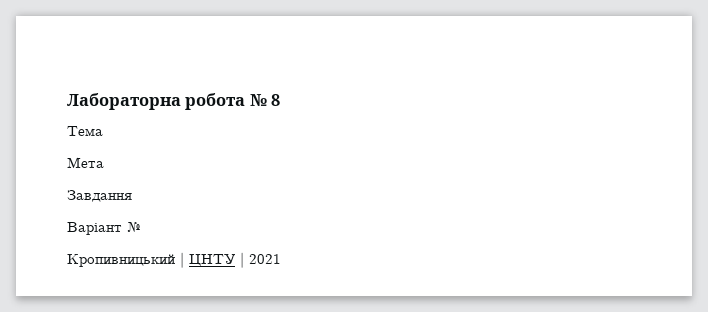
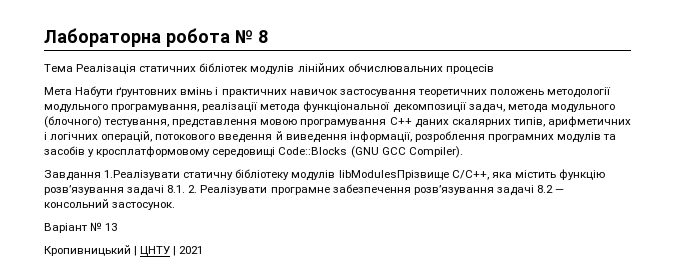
[67,157,104,168] [67,190,132,202] // Мета // Завдання -> [76,63,494,75] [44,86,612,98] [44,101,615,113] [44,116,631,128] [44,131,617,143] [44,146,463,158] [44,169,605,181] [44,184,565,196] [44,199,176,210] Реалізація статичних бібліотек модулів лінійних обчислювальних процесів // Мета Набути ґрунтовних вмінь і практичних навичок застосування теоретичних положень методології модульного програмування, реалізації метода функціональної декомпозиції задач, метода модульного (блочного) тестування, представлення мовою програмування С++ даних скалярних типів, арифметичних і логічних операцій, потокового введення й виведення інформації, розроблення програмних модулів та засобів у кросплатформовому середовищі Code::Blocks (GNU GCC Compiler). // Завдання 1.Реалізувати статичну бібліотеку модулів libModulesПрізвище C/C++, яка містить функцію розв’язування задачі 8.1. 2. Реалізувати програмне забезпечення розв’язування задачі 8.2 — консольний застосунок.
(141, 227) none -> [105,223,118,231] 13

